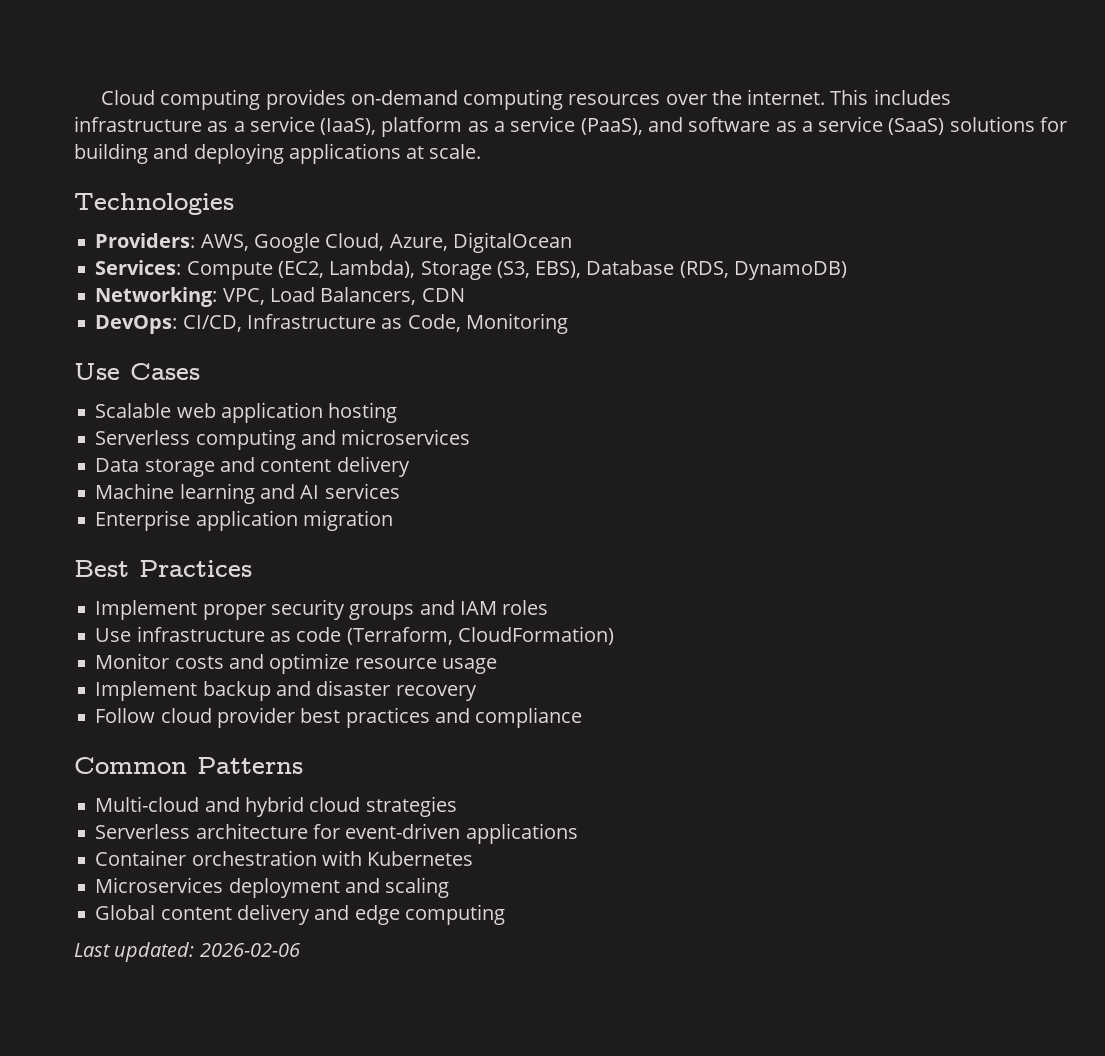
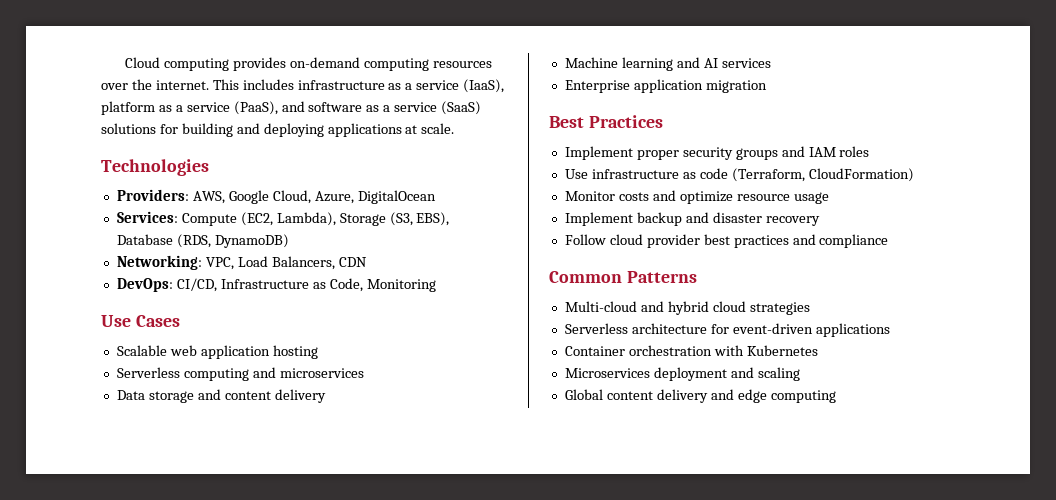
[74,942,300,962] // Last updated: 2026-02-06 -> (836, 396) none

